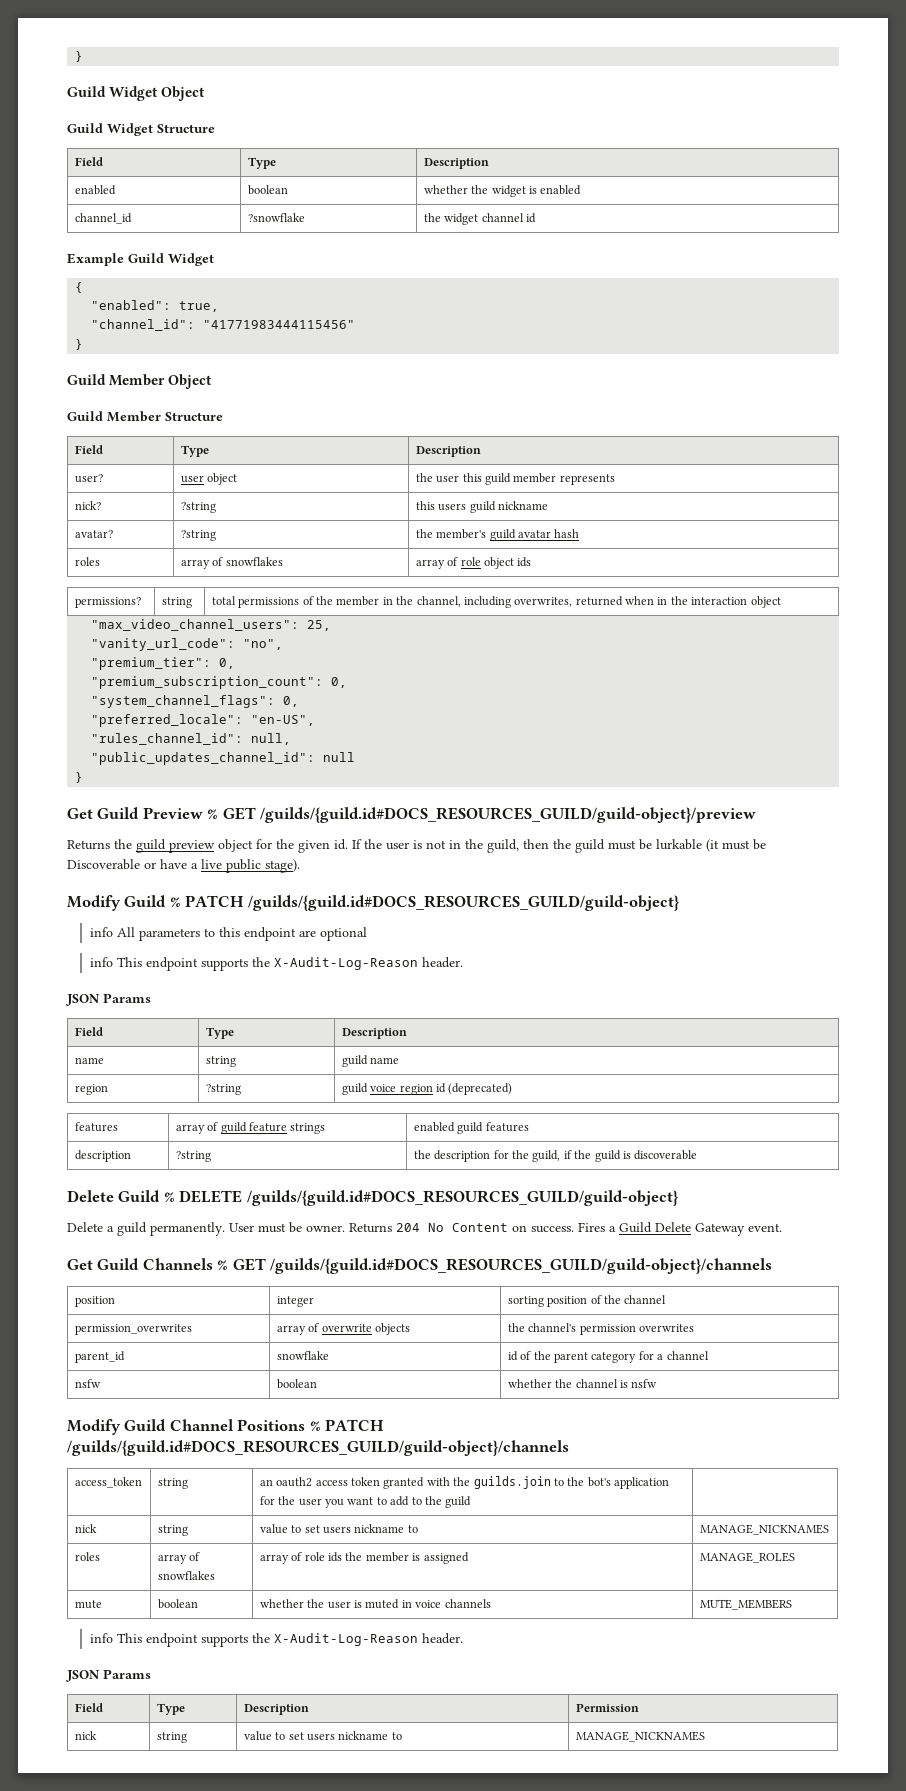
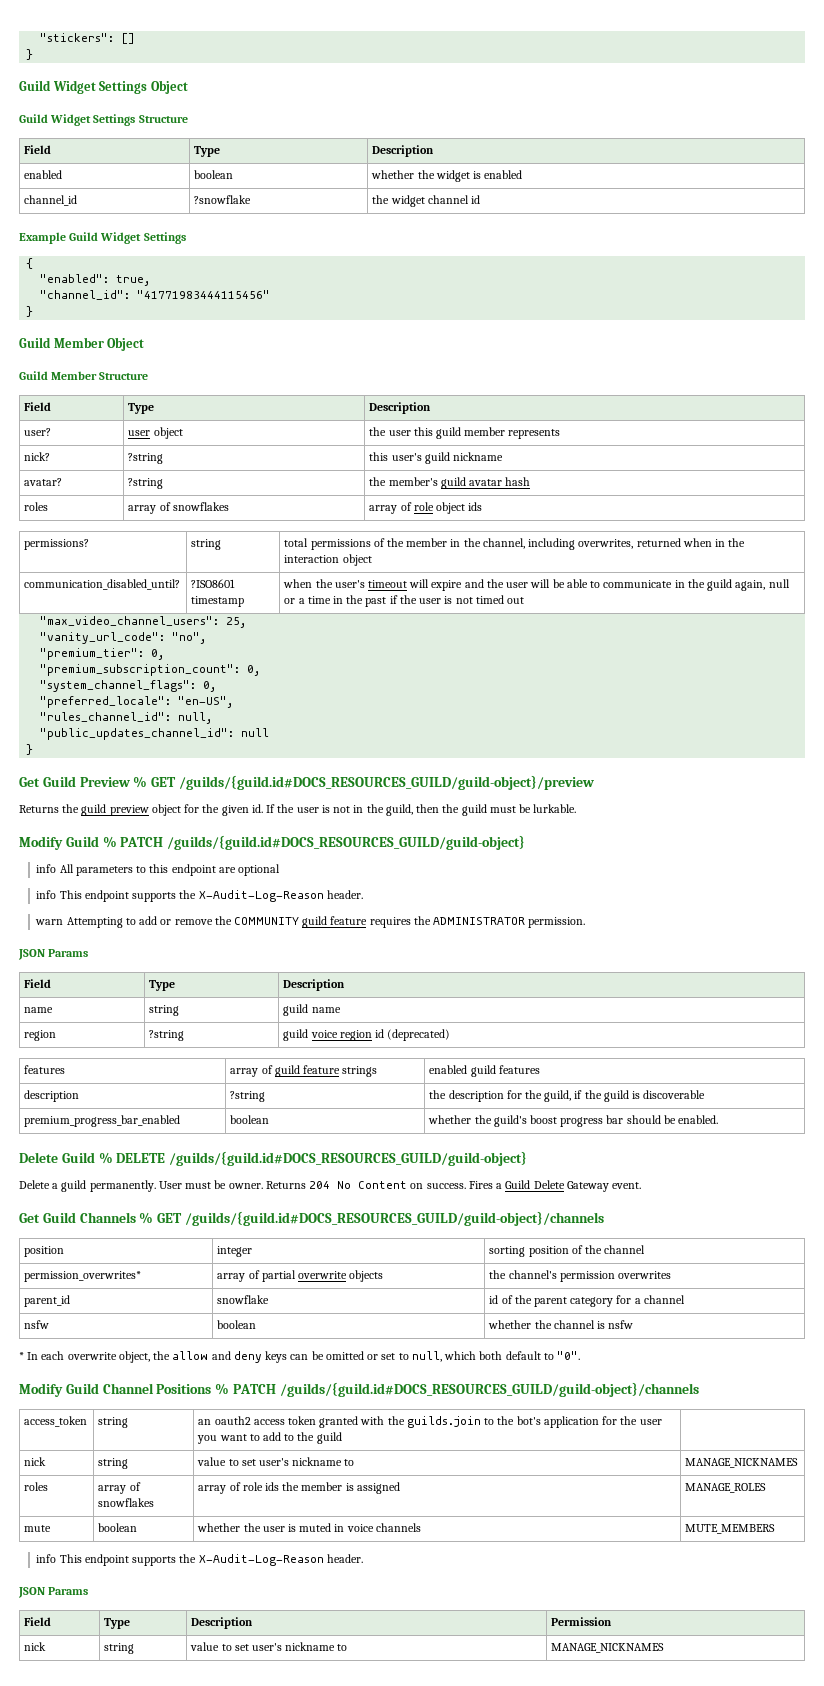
(75, 56) none -> [40,33,136,44] "stickers": [] //
(159, 93) none -> [99,81,148,94] Settings
(153, 129) none -> [93,114,136,126] Settings
(214, 259) none -> [143,232,186,244] Settings
[438,503,467,511] users -> [391,453,422,461] user's
(781, 602) none -> [24,579,181,590] [191,579,236,588] [191,596,245,607] [283,579,790,591] [284,595,525,607] // communication_disabled_until? | ?ISO8601 timestamp | when the user's timeout will expire and the user will be able to communicate in the guild again, null or a time in the past if the user is not timed out
[656,839,766,852] [67,859,300,873] lurkable (it must be Discoverable or have a live public stage). -> [533,804,577,813] lurkable.
(463, 962) none -> [35,916,586,928] // warn Attempting to add or remove the COMMUNITY guild feature requires the ADMINISTRATOR permission.
(698, 1155) none -> [24,1115,181,1127] [230,1115,270,1124] [428,1115,719,1127] // premium_progress_bar_enabled | boolean | whether the guild's boost progress bar should be enabled.
[74,1324,192,1335] [276,1323,320,1335] permission_overwrites | array of -> [24,1271,142,1282] [217,1270,296,1282] permission_overwrites* | array of partial
(658, 1383) none -> [19,1351,581,1363] // * In each overwrite object, the allow and deny keys can be omitted or set to null, which both default to "0".
[323,1526,352,1534] users -> [258,1458,289,1466] user's
[307,1733,336,1741] users -> [251,1643,282,1651] user's

